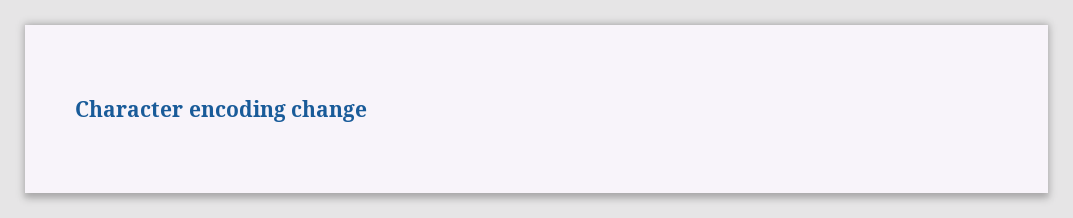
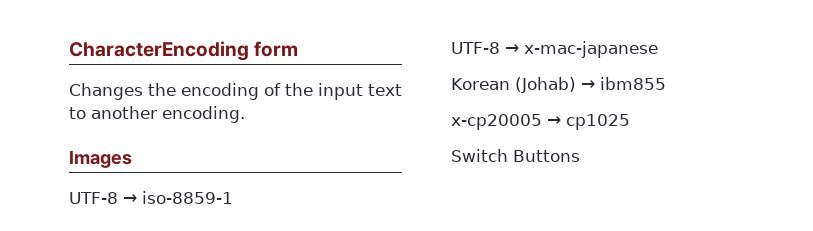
[75,100,368,122] Character encoding change -> [69,41,299,61] [69,83,402,100] [69,106,245,123] [69,150,132,168] [69,191,233,204] [451,41,658,58] [451,77,666,93] [451,114,630,130] [451,149,580,162] CharacterEncoding form // Changes the encoding of the input text to another encoding. // Images // UTF-8 → iso-8859-1 // UTF-8 → x-mac-japanese // Korean (Johab) → ibm855 // x-cp20005 → cp1025 // Switch Buttons

